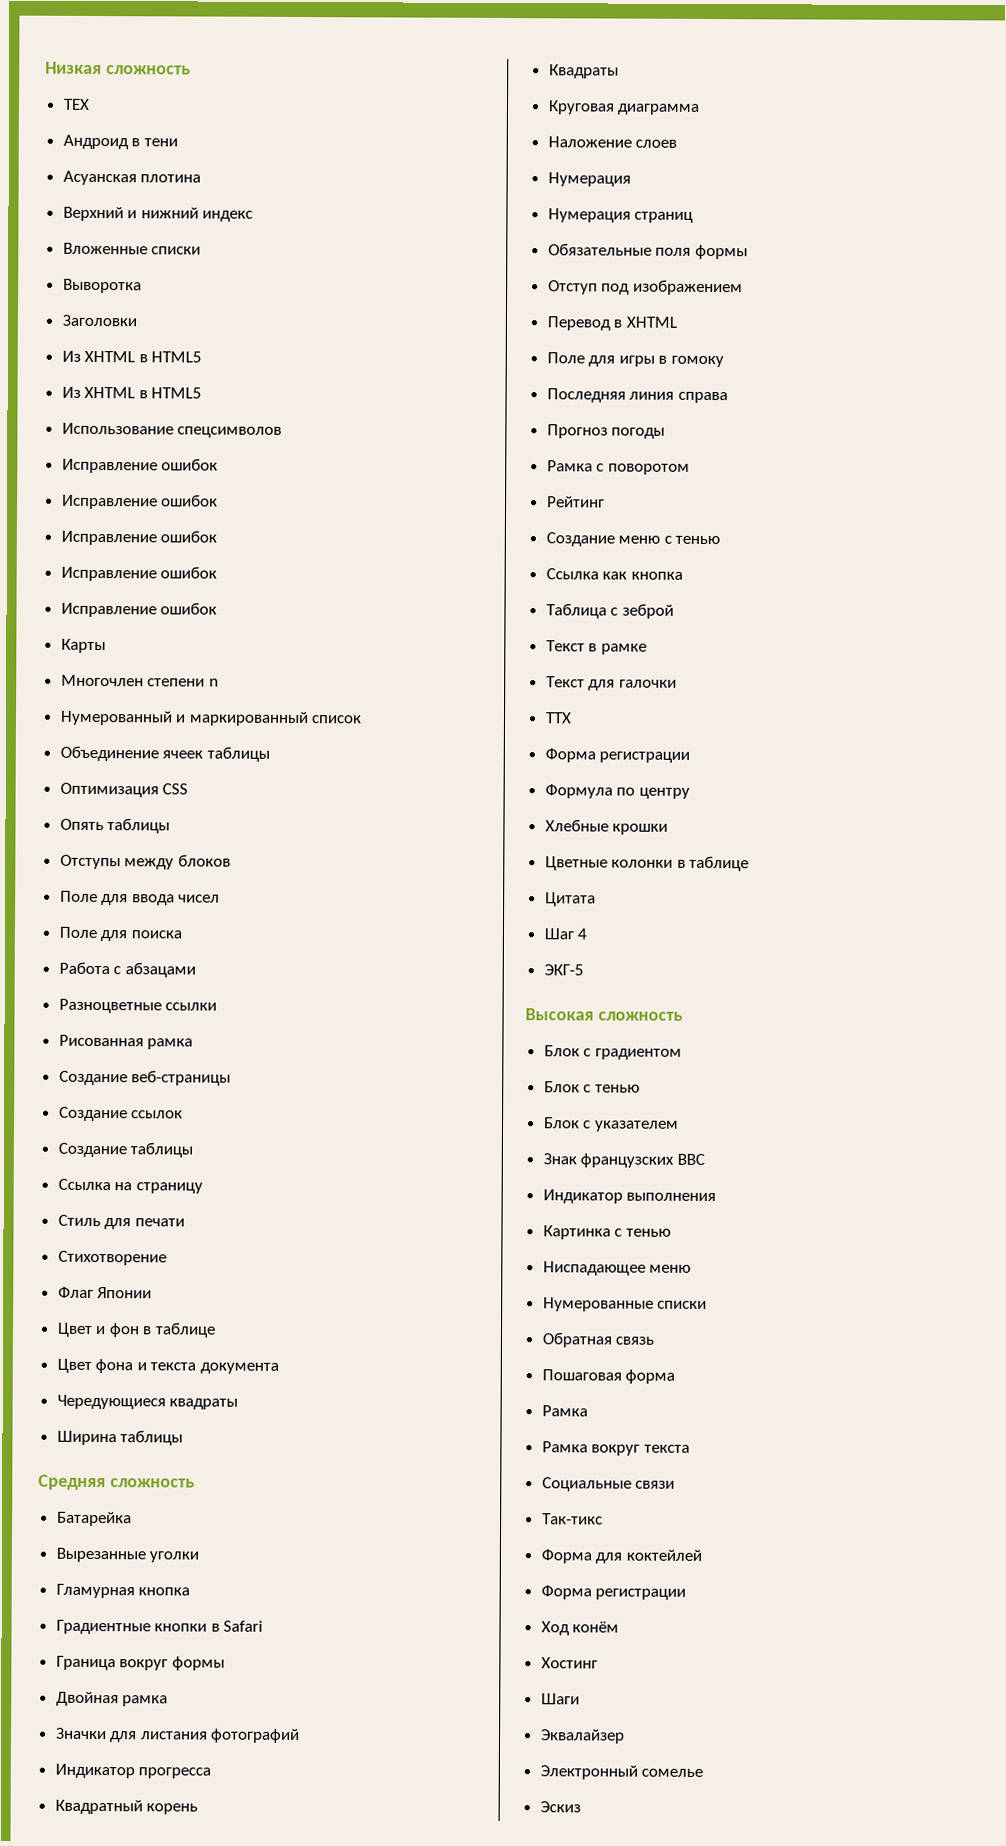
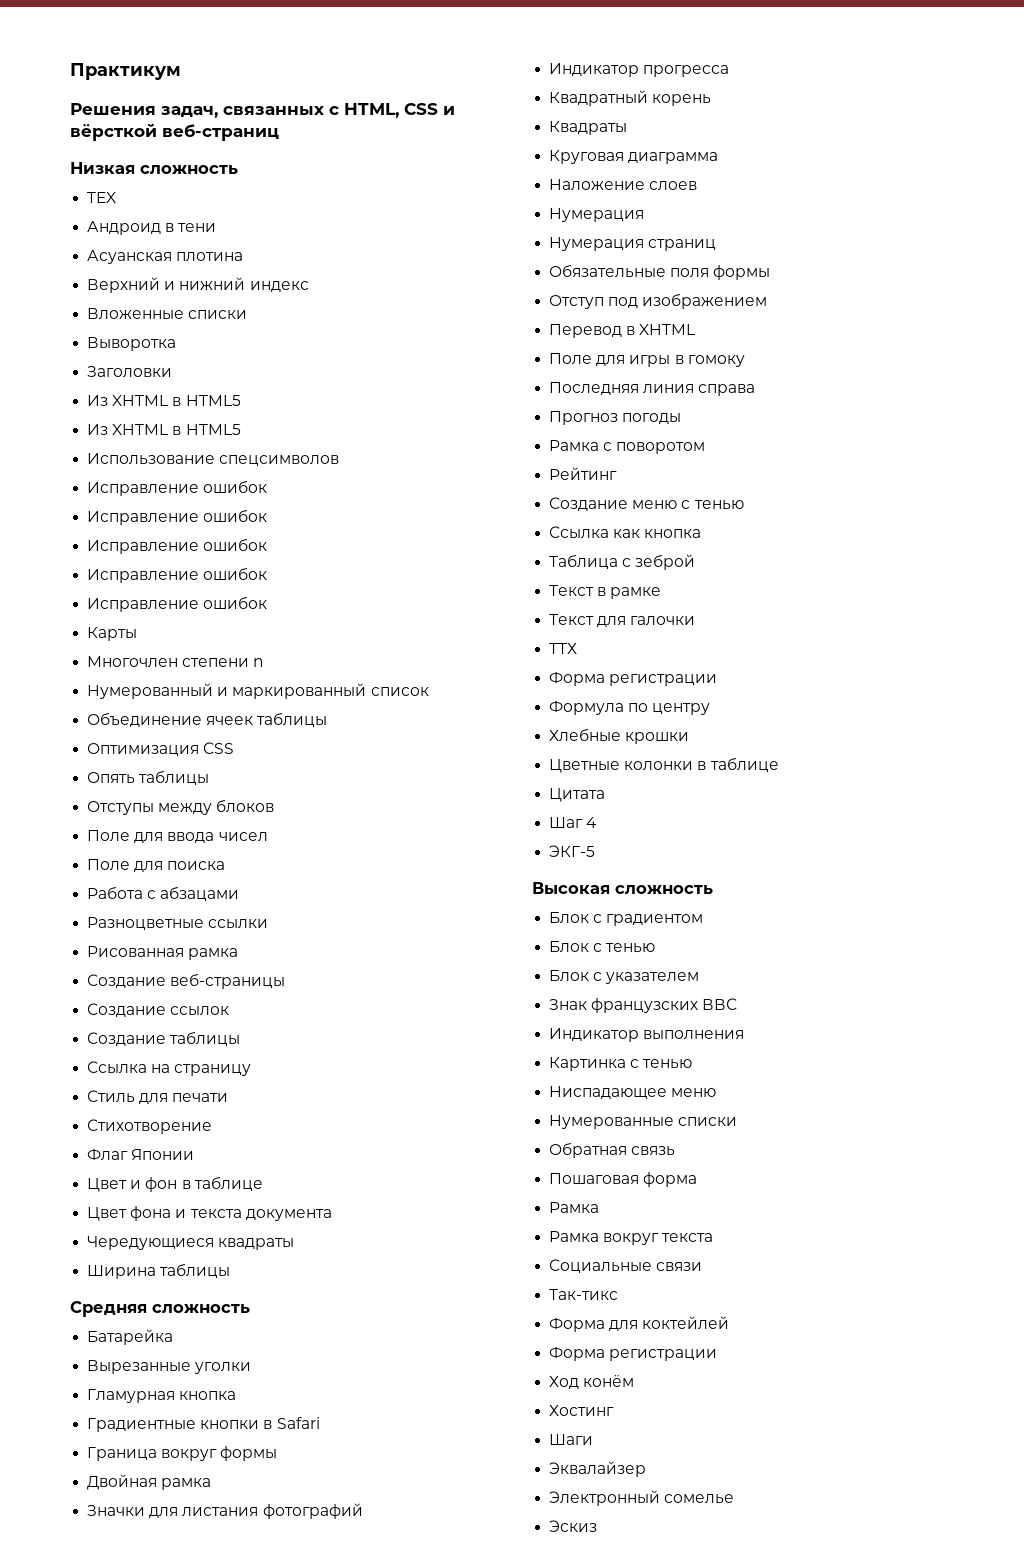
(45, 68) none -> [70,63,181,80] [70,103,455,118] [70,124,279,141] Практикум // Решения задач, связанных с HTML, CSS и вёрсткой веб-страниц //

